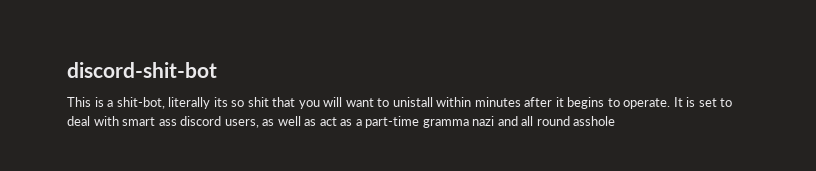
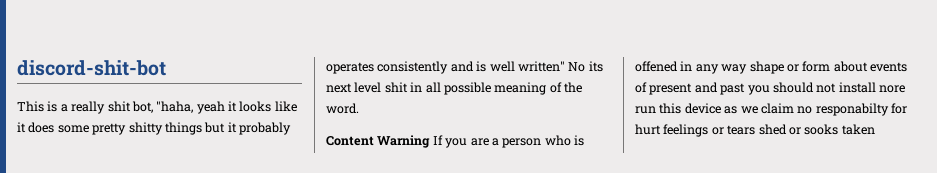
[116,97,733,109] [67,116,616,128] shit-bot, literally its so shit that you will want to unistall within minutes after it begins to operate. It is set to deal with smart ass discord users, as well as act as a part-time gramma nazi and all round asshole -> [71,101,297,114] [17,122,291,135] [326,61,603,74] [326,82,582,95] [326,103,359,114] [326,135,584,148] [635,61,907,74] [635,82,905,95] [635,103,907,116] [635,124,875,137] really shit bot, "haha, yeah it looks like it does some pretty shitty things but it probably operates consistently and is well written" No its next level shit in all possible meaning of the word. // Content Warning If you are a person who is offened in any way shape or form about events of present and past you should not install nore run this device as we claim no responabilty for hurt feelings or tears shed or sooks taken

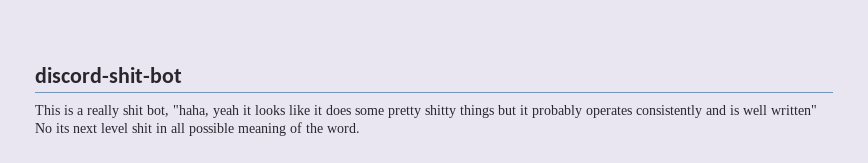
[326,135,584,148] [635,61,907,74] [635,82,905,95] [635,103,907,116] [635,124,875,137] // Content Warning If you are a person who is offened in any way shape or form about events of present and past you should not install nore run this device as we claim no responabilty for hurt feelings or tears shed or sooks taken -> (360, 128) none

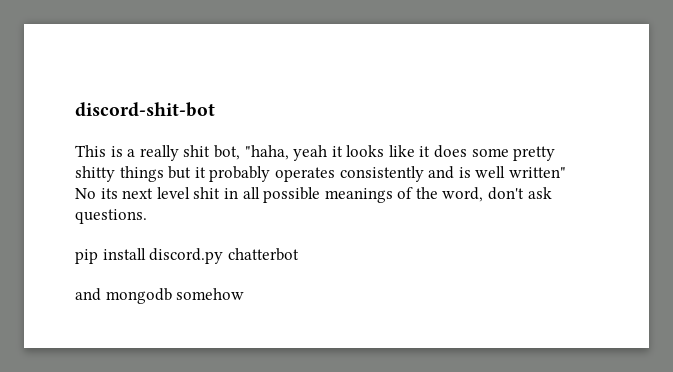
[238,123,286,136] meaning -> [324,188,393,203] meanings
[327,123,360,133] word. -> [442,187,552,202] [75,209,147,224] [75,248,299,264] [75,288,245,304] word, don't ask questions. // pip install discord.py chatterbot // and mongodb somehow

